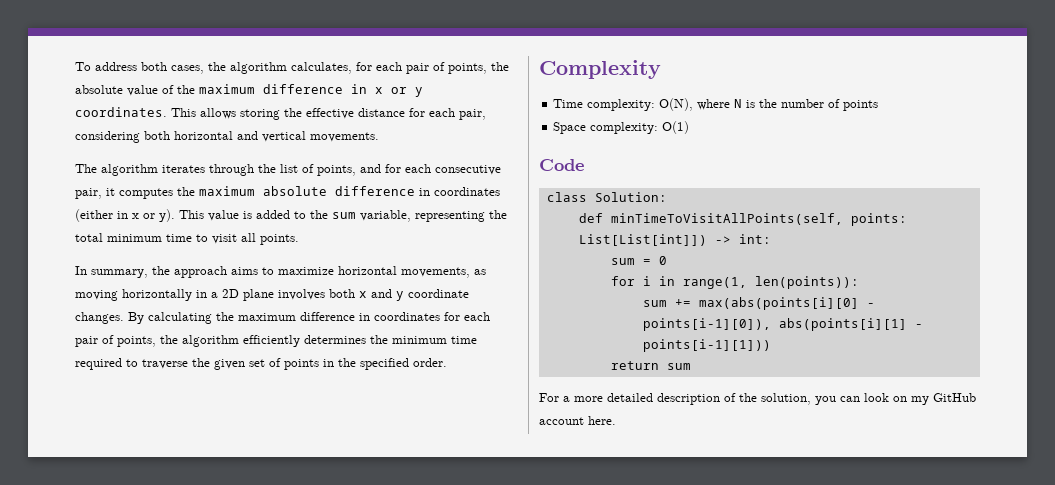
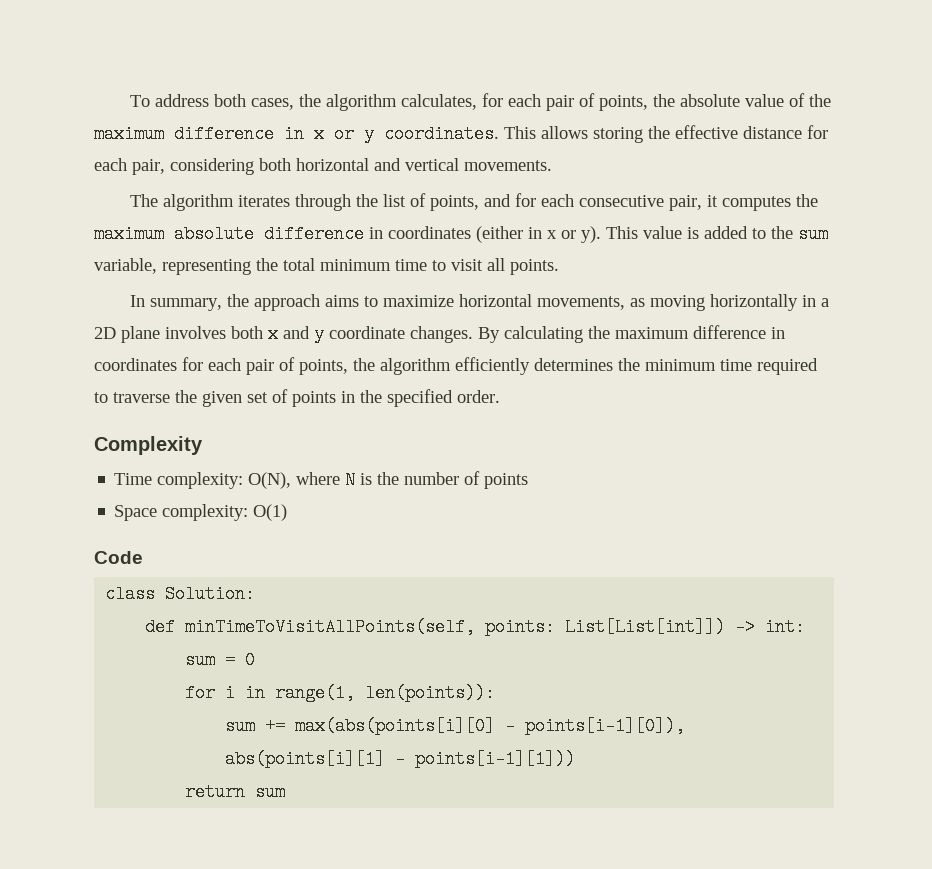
[539,393,976,405] [539,416,616,425] // For a more detailed description of the solution, you can look on my GitHub account here. -> (286, 792) none

